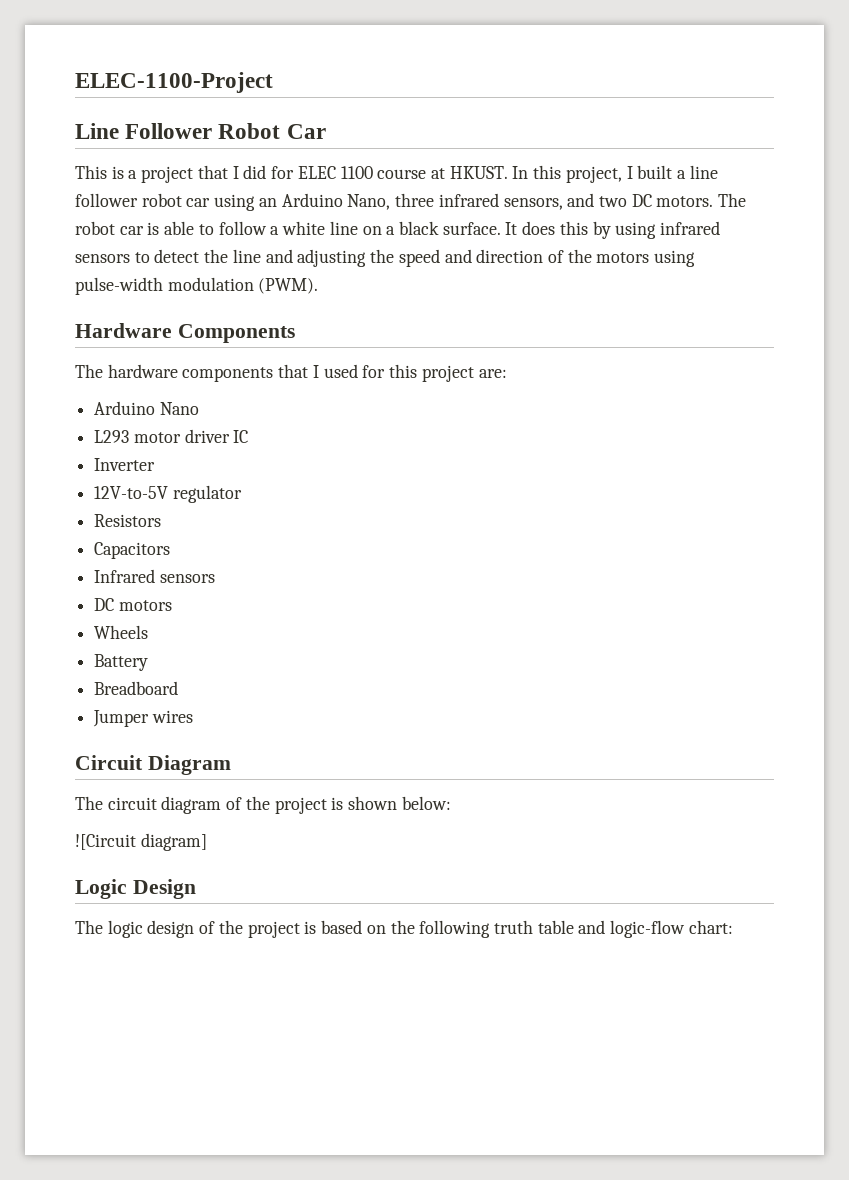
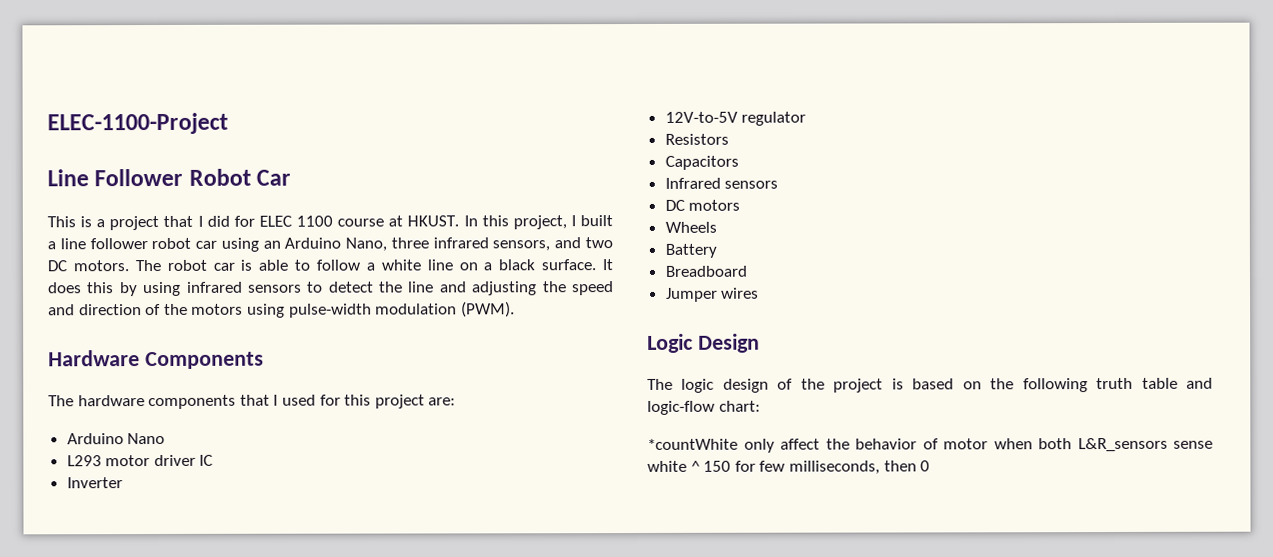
[75,755,231,775] [75,796,451,814] [75,833,207,851] // Circuit Diagram // The circuit diagram of the project is shown below: // ![Circuit diagram] -> (760, 293) none
(733, 927) none -> [647,437,1213,453] [647,460,931,475] // *countWhite only affect the behavior of motor when both L&R_sensors sense white ^ 150 for few milliseconds, then 0

